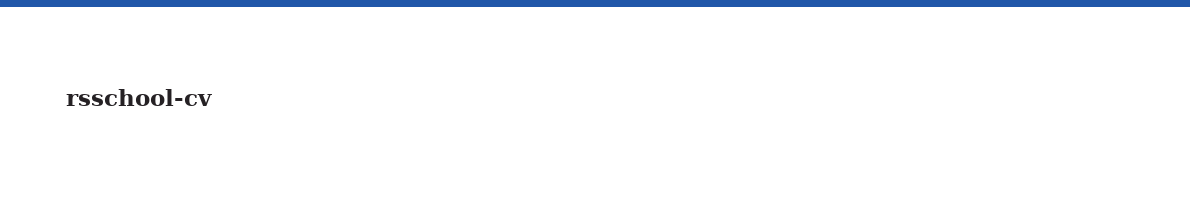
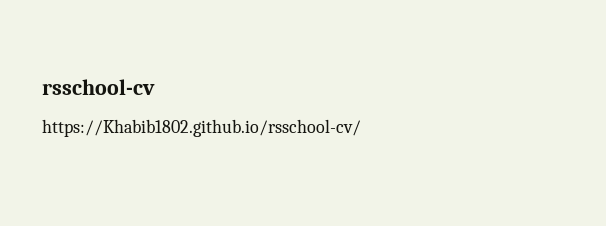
(212, 97) none -> [42,119,361,137] // https://Khabib1802.github.io/rsschool-cv/

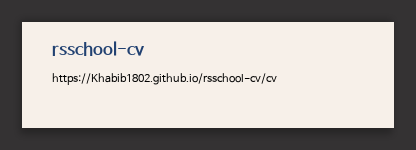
[42,119,361,137] https://Khabib1802.github.io/rsschool-cv/ -> [52,73,277,85] https://Khabib1802.github.io/rsschool-cv/cv

